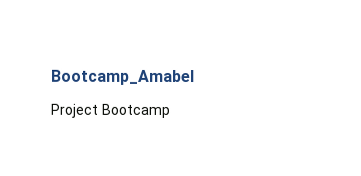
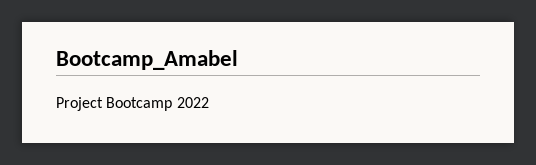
(170, 110) none -> [176,97,209,108] 2022

